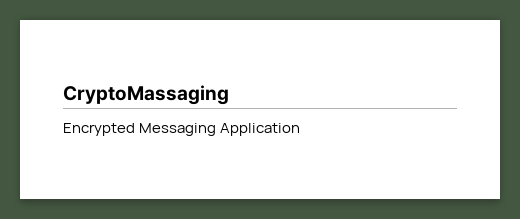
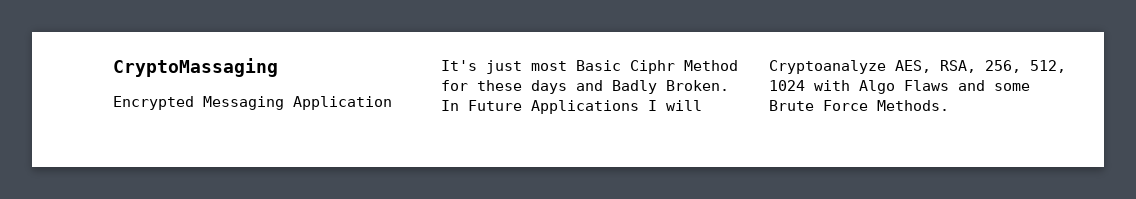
(301, 129) none -> [441,60,738,74] [441,80,729,94] [441,100,702,114] [769,60,1066,74] [769,80,1030,94] [769,100,949,111] It's just most Basic Ciphr Method for these days and Badly Broken. In Future Applications I will Cryptoanalyze AES, RSA, 256, 512, 1024 with Algo Flaws and some Brute Force Methods.

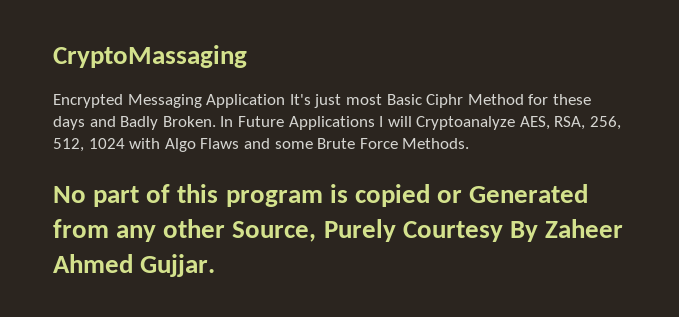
(949, 105) none -> [53,184,589,207] [53,219,624,242] [53,254,216,277] // No part of this program is copied or Generated from any other Source, Purely Courtesy By Zaheer Ahmed Gujjar.

